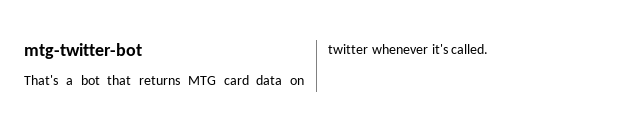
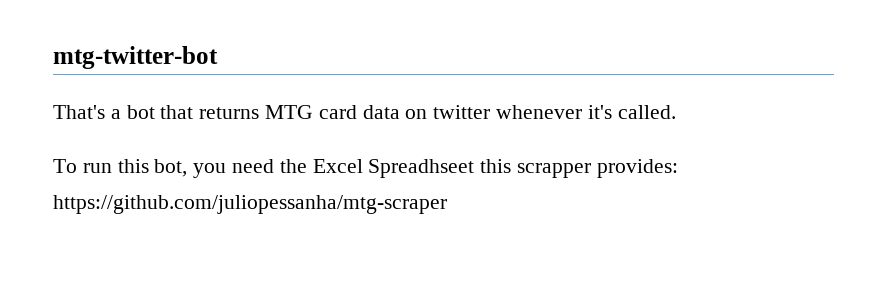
(489, 49) none -> [53,159,678,178] [53,195,447,214] // To run this bot, you need the Excel Spreadhseet this scrapper provides: https://github.com/juliopessanha/mtg-scraper

